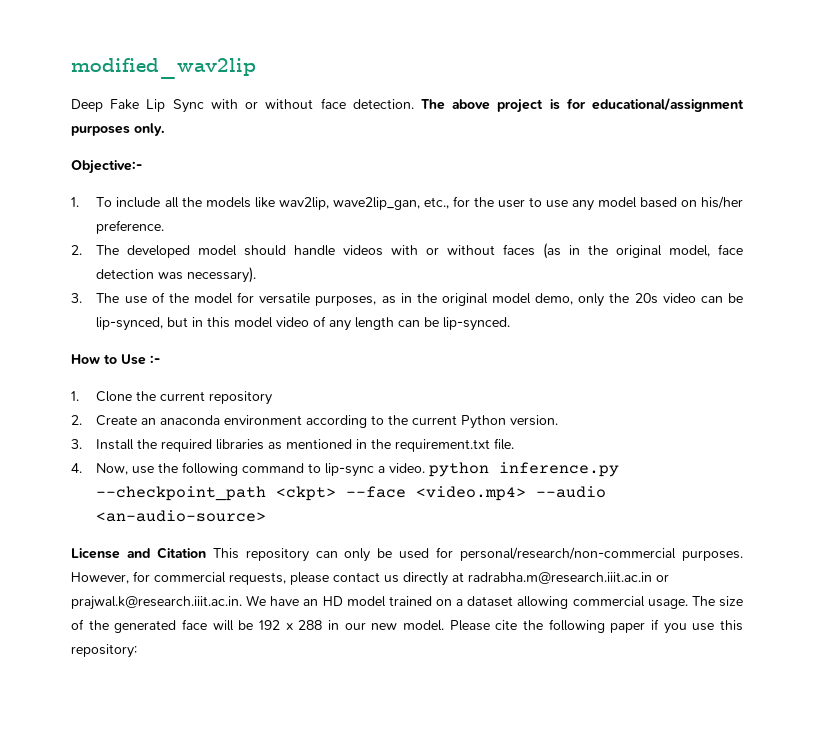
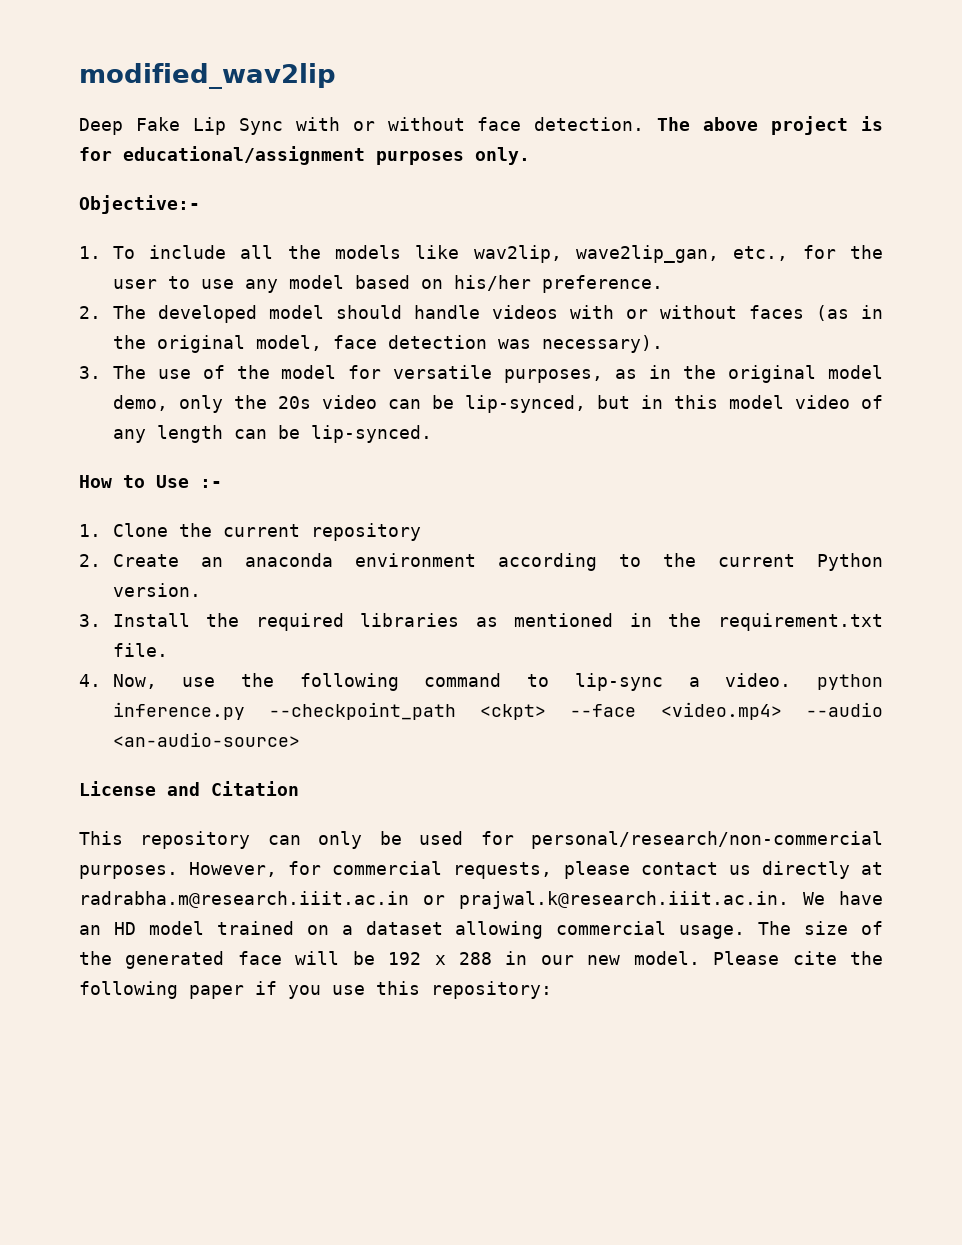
(206, 553) none -> (299, 788) //

